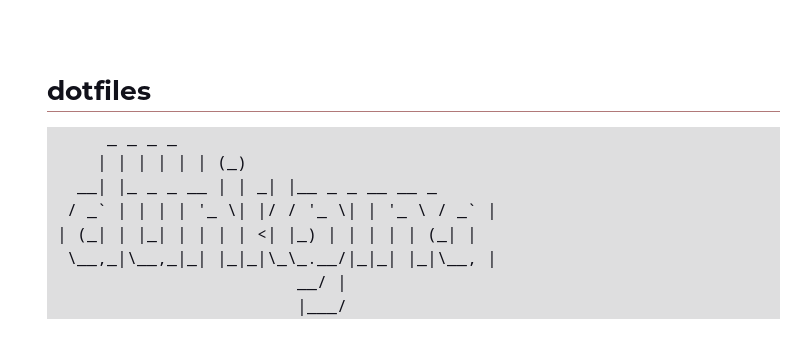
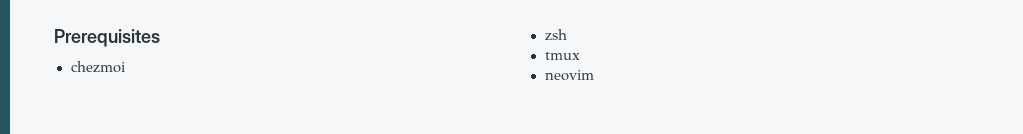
[47,79,151,100] [107,144,178,147] [97,155,248,172] [77,179,438,196] [67,203,498,220] [57,227,478,244] [67,251,498,268] [297,275,348,292] [297,299,348,316] dotfiles // _ _ _ _ // | | | | | | (_) // __| |_ _ _ __ | | _| |__ _ _ __ __ _ // / _` | | | | '_ \| |/ / '_ \| | '_ \ / _` | // | (_| | |_| | | | | <| |_) | | | | | (_| | // \__,_|\__,_|_| |_|_|\_\_.__/|_|_| |_|\__, | // __/ | // |___/ -> [54,29,160,47] [70,61,126,73] [544,29,567,41] [544,52,580,60] [544,70,594,81] Prerequisites // chezmoi // zsh // tmux // neovim

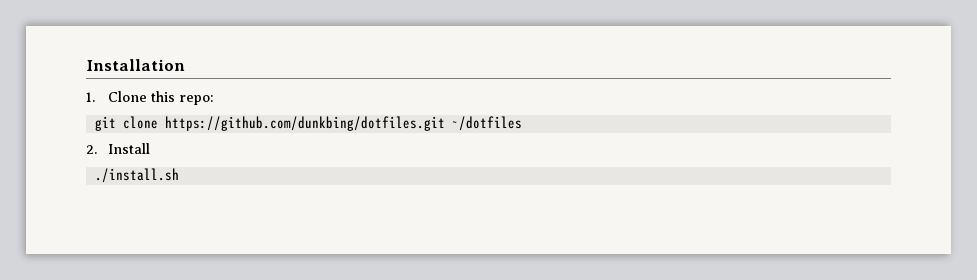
[54,29,160,47] [70,61,126,73] [544,29,567,41] [544,52,580,60] [544,70,594,81] Prerequisites // chezmoi // zsh // tmux // neovim -> [86,59,185,71] [86,91,214,105] [94,116,522,131] [86,143,150,154] [94,168,179,183] Installation // 1. Clone this repo: // git clone https://github.com/dunkbing/dotfiles.git ~/dotfiles // 2. Install // ./install.sh

